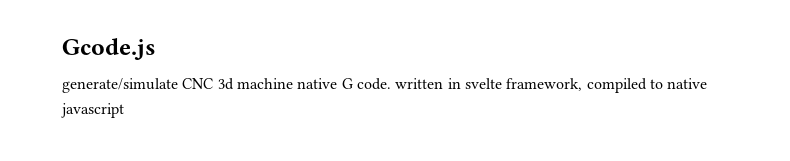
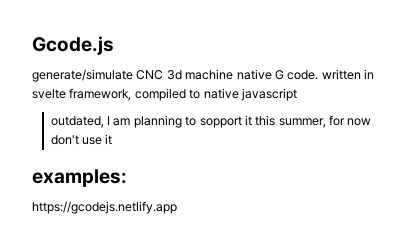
(124, 110) none -> [50,115,372,128] [50,134,113,145] [32,169,127,187] [32,201,177,214] // outdated, I am planning to sopport it this summer, for now don't use it // examples: // https://gcodejs.netlify.app

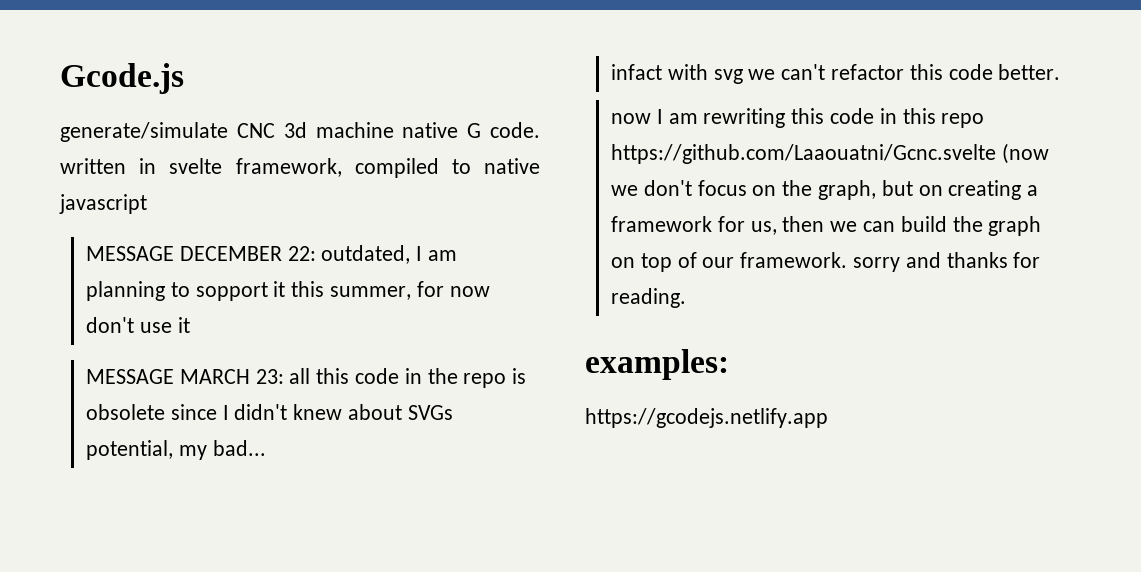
(297, 94) none -> [85,246,316,261] MESSAGE DECEMBER 22:
(113, 139) none -> [85,368,527,388] [85,404,453,420] [85,440,266,460] [610,64,1061,84] [610,108,985,128] [610,143,1049,164] [610,180,1039,200] [610,216,1042,236] [610,252,1041,272] [610,288,686,308] // MESSAGE MARCH 23: all this code in the repo is obsolete since I didn't knew about SVGs potential, my bad... // infact with svg we can't refactor this code better. // now I am rewriting this code in this repo https://github.com/Laaouatni/Gcnc.svelte (now we don't focus on the graph, but on creating a framework for us, then we can build the graph on top of our framework. sorry and thanks for reading.

